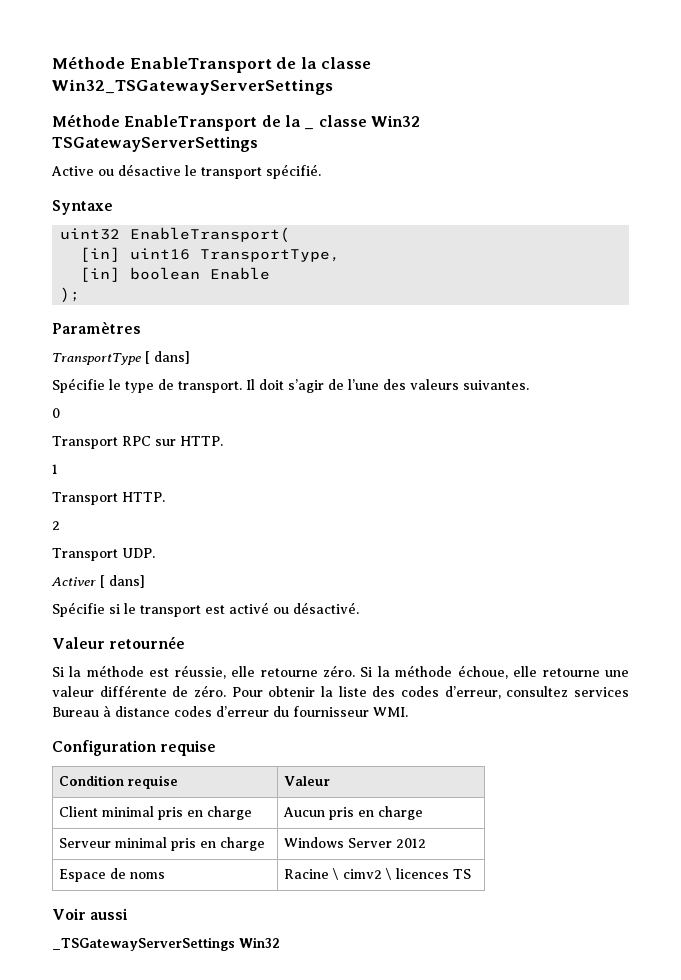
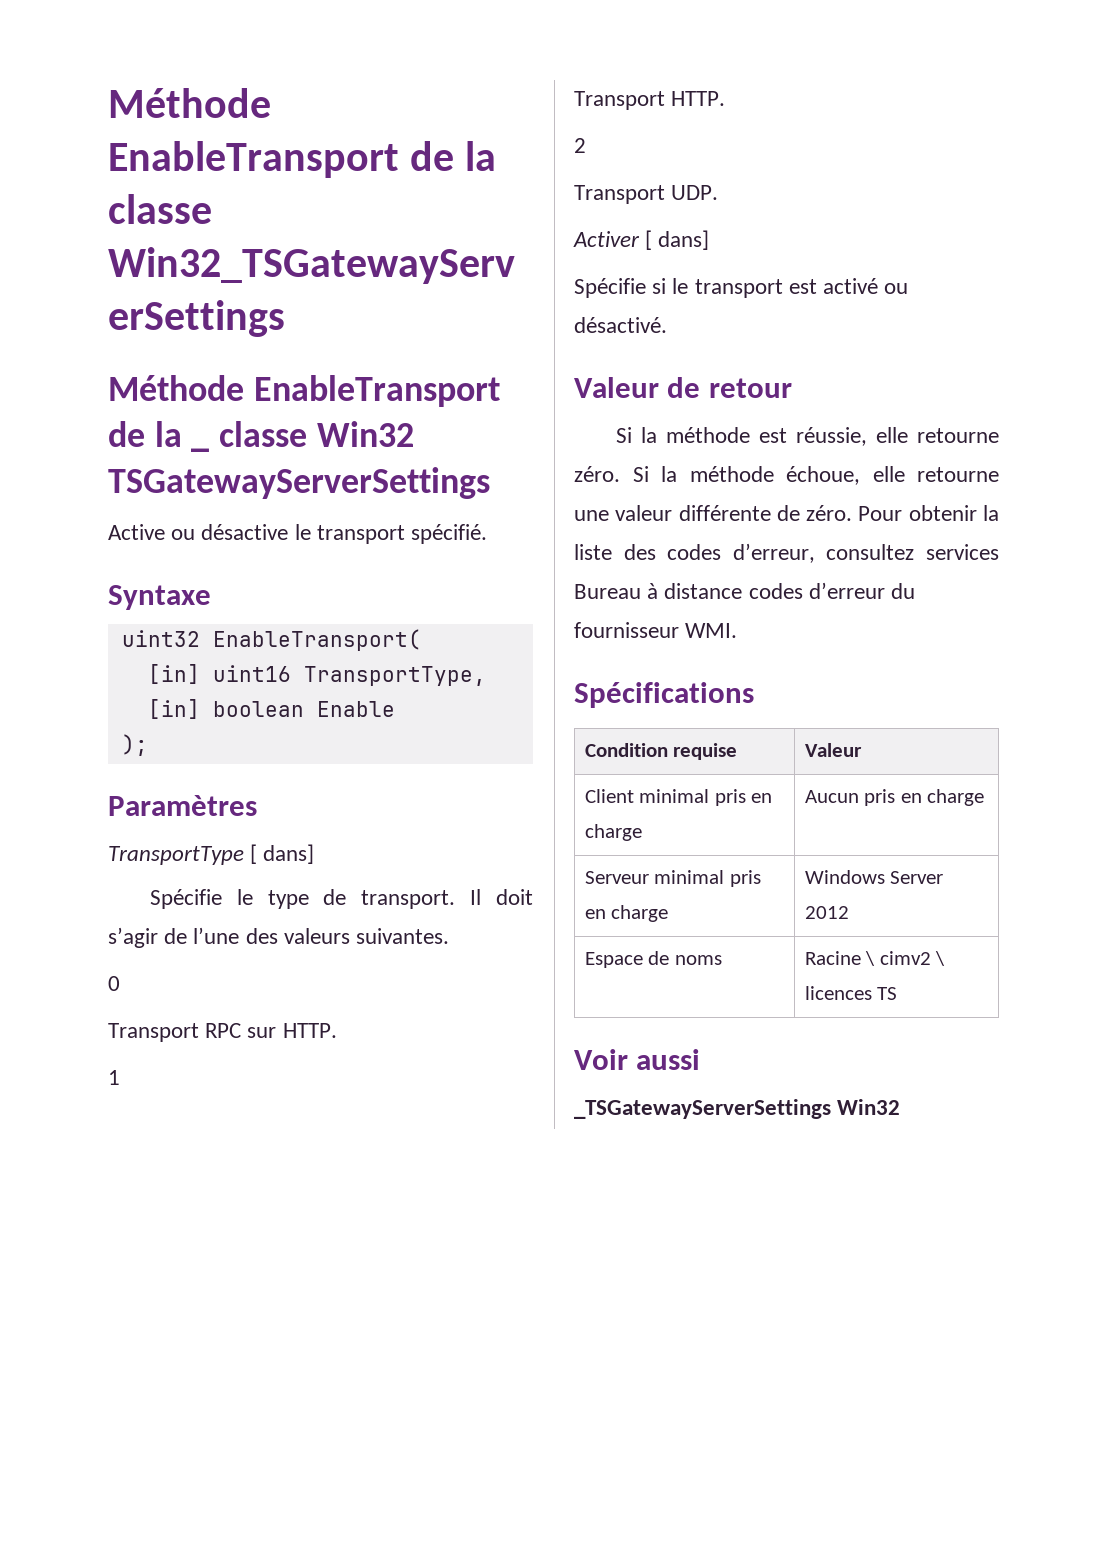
[109,636,186,649] retournée -> [667,377,792,398] de retour
[52,740,217,756] Configuration requise -> [574,682,754,708] Spécifications

